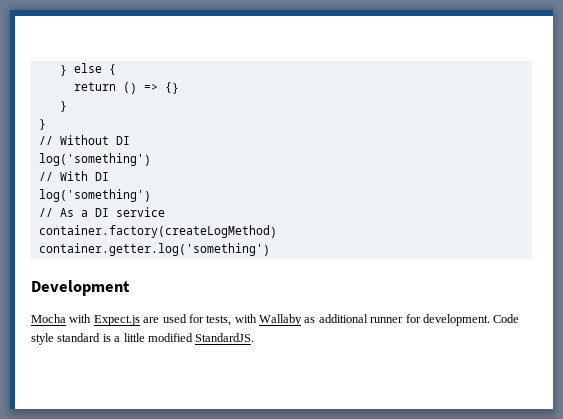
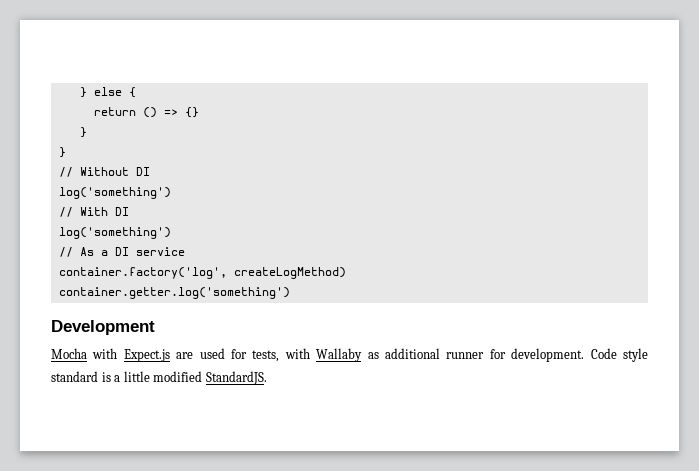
[38,225,277,238] container.factory(createLogMethod) -> [58,267,346,279] container.factory('log', createLogMethod)

